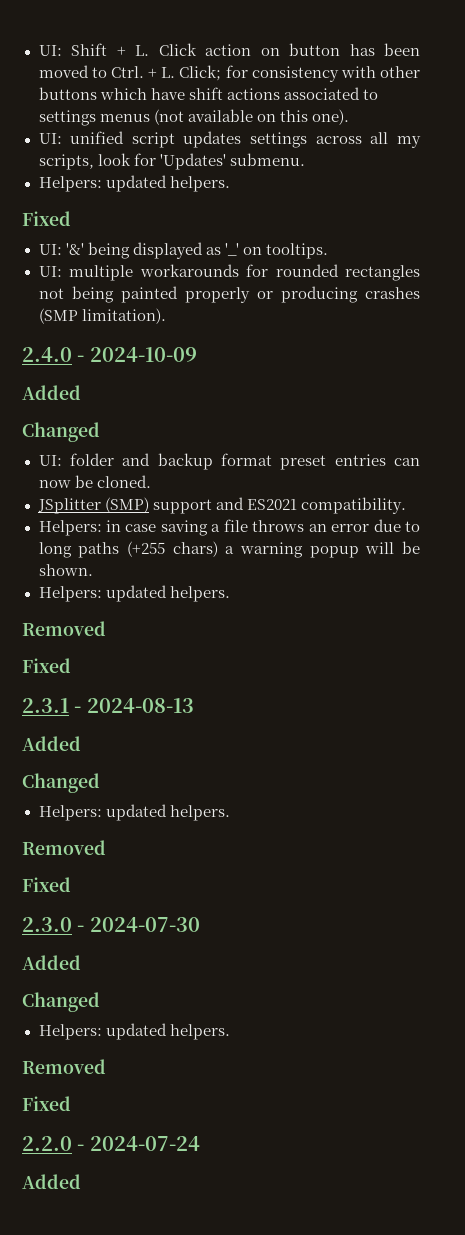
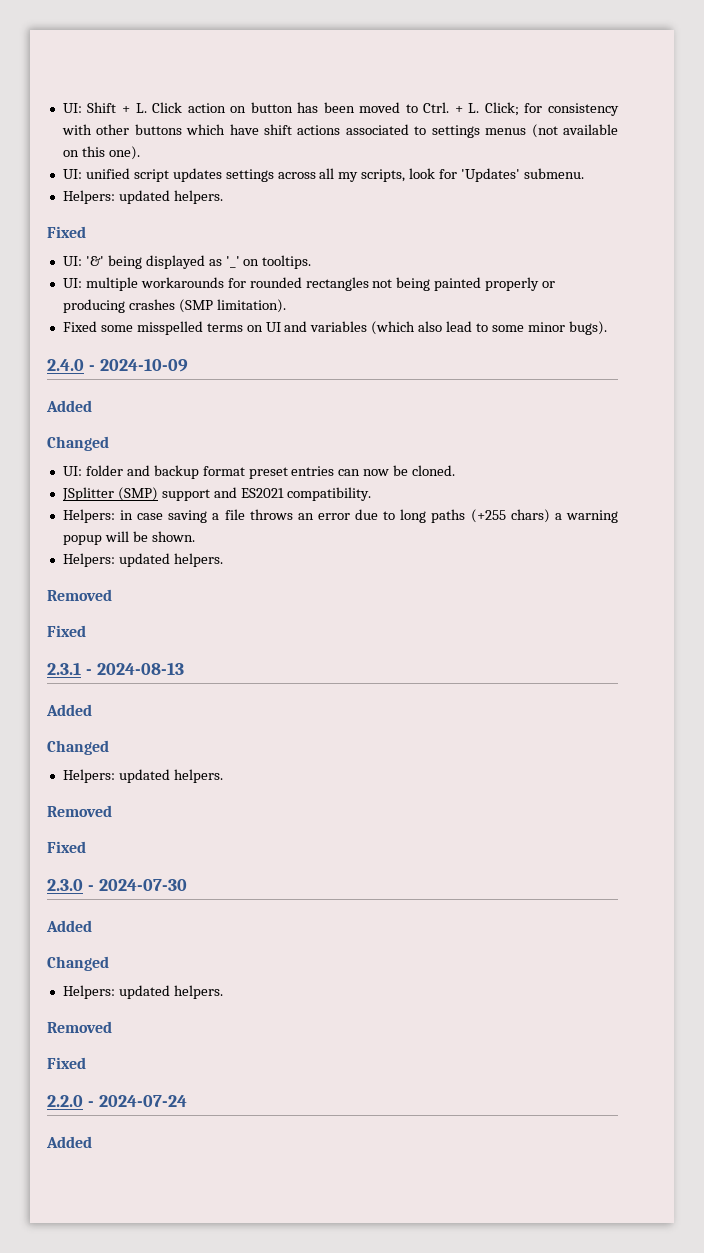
(166, 316) none -> [62,321,607,335] // Fixed some misspelled terms on UI and variables (which also lead to some minor bugs).

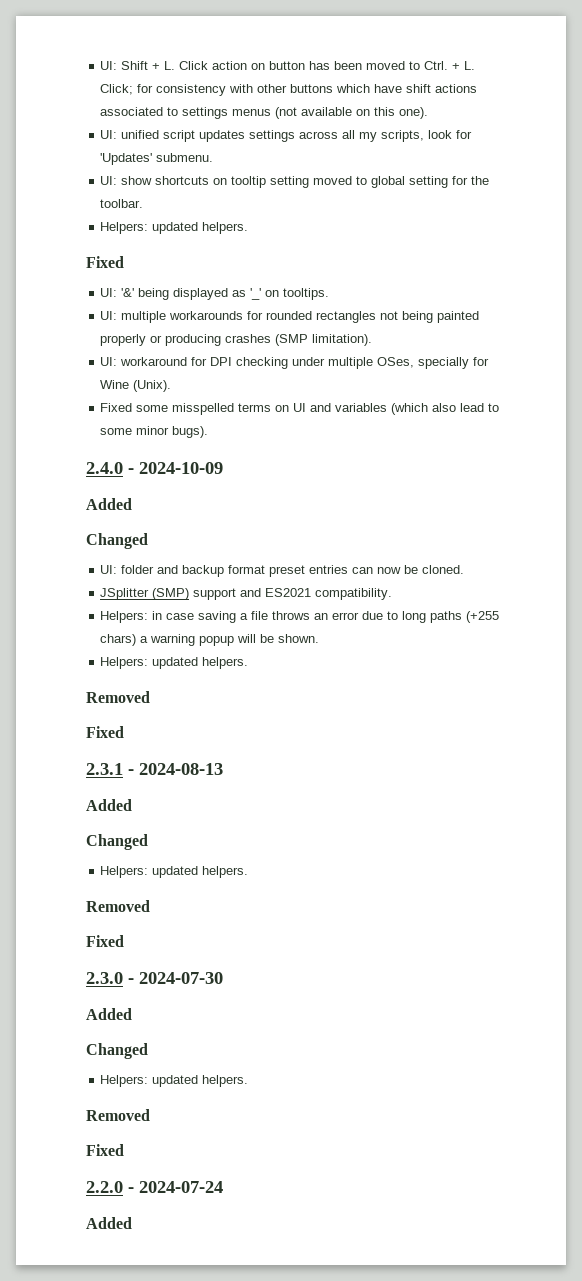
(584, 173) none -> [100,176,490,188] [100,199,144,208] // UI: show shortcuts on tooltip setting moved to global setting for the toolbar.
(286, 306) none -> [100,357,490,369] [100,380,172,392] // UI: workaround for DPI checking under multiple OSes, specially for Wine (Unix).

